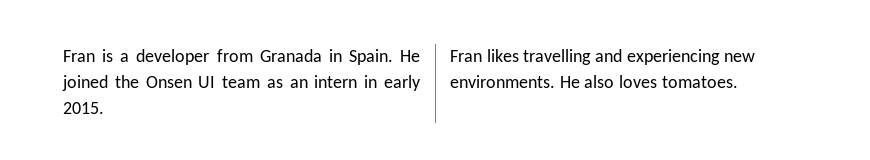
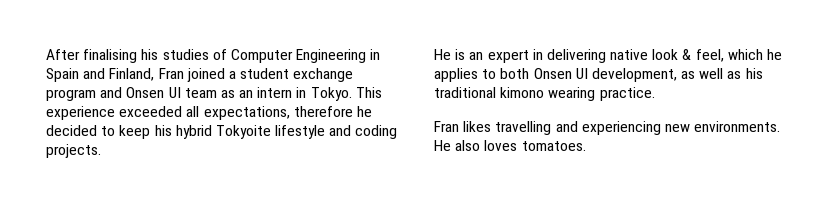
[63,49,420,65] [62,75,139,91] Fran is a developer from Granada in Spain. He joined the -> [46,49,381,63] [46,68,354,82] [46,87,123,101] After finalising his studies of Computer Engineering in Spain and Finland, Fran joined a student exchange program and
[383,75,421,91] [63,102,104,114] early 2015. -> [310,87,382,101] [46,106,372,120] [46,125,398,139] [46,144,101,158] [434,49,783,63] [434,68,763,82] [434,87,655,101] Tokyo. This experience exceeded all expectations, therefore he decided to keep his hybrid Tokyoite lifestyle and coding projects. // He is an expert in delivering native look & feel, which he applies to both Onsen UI development, as well as his traditional kimono wearing practice.

